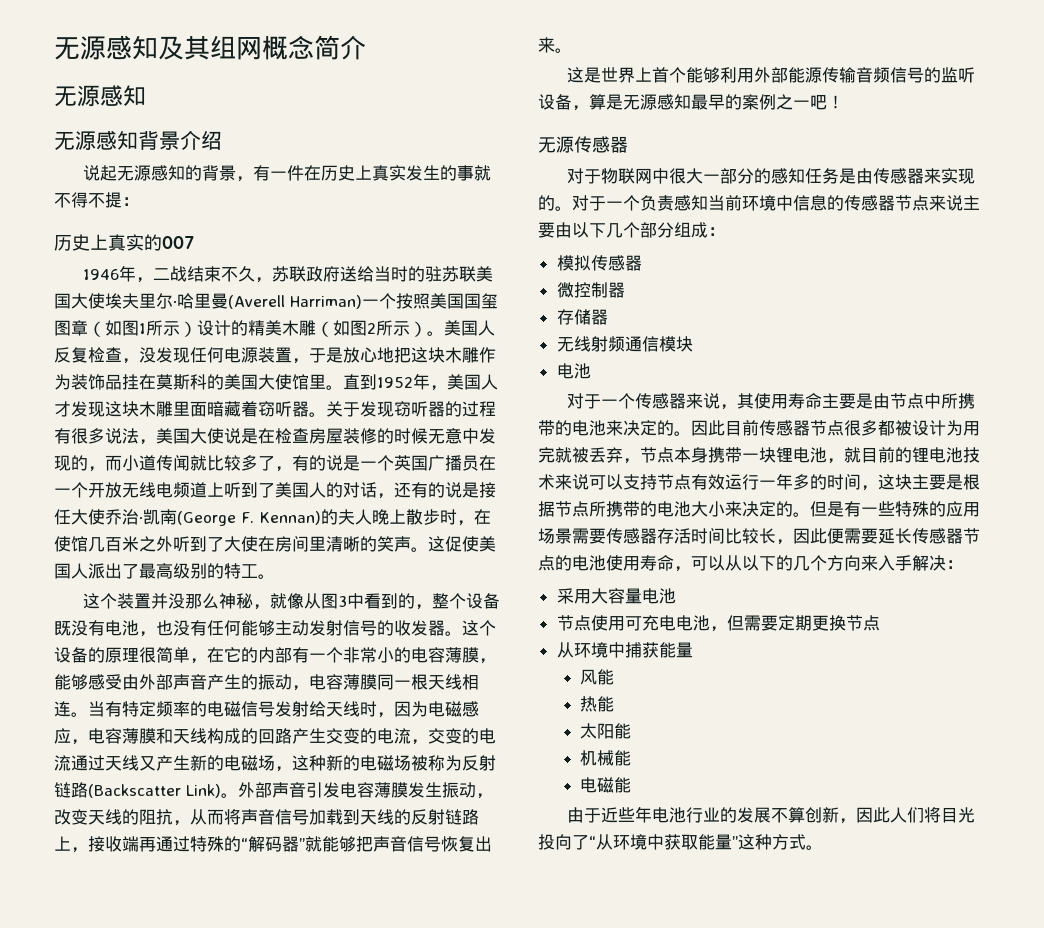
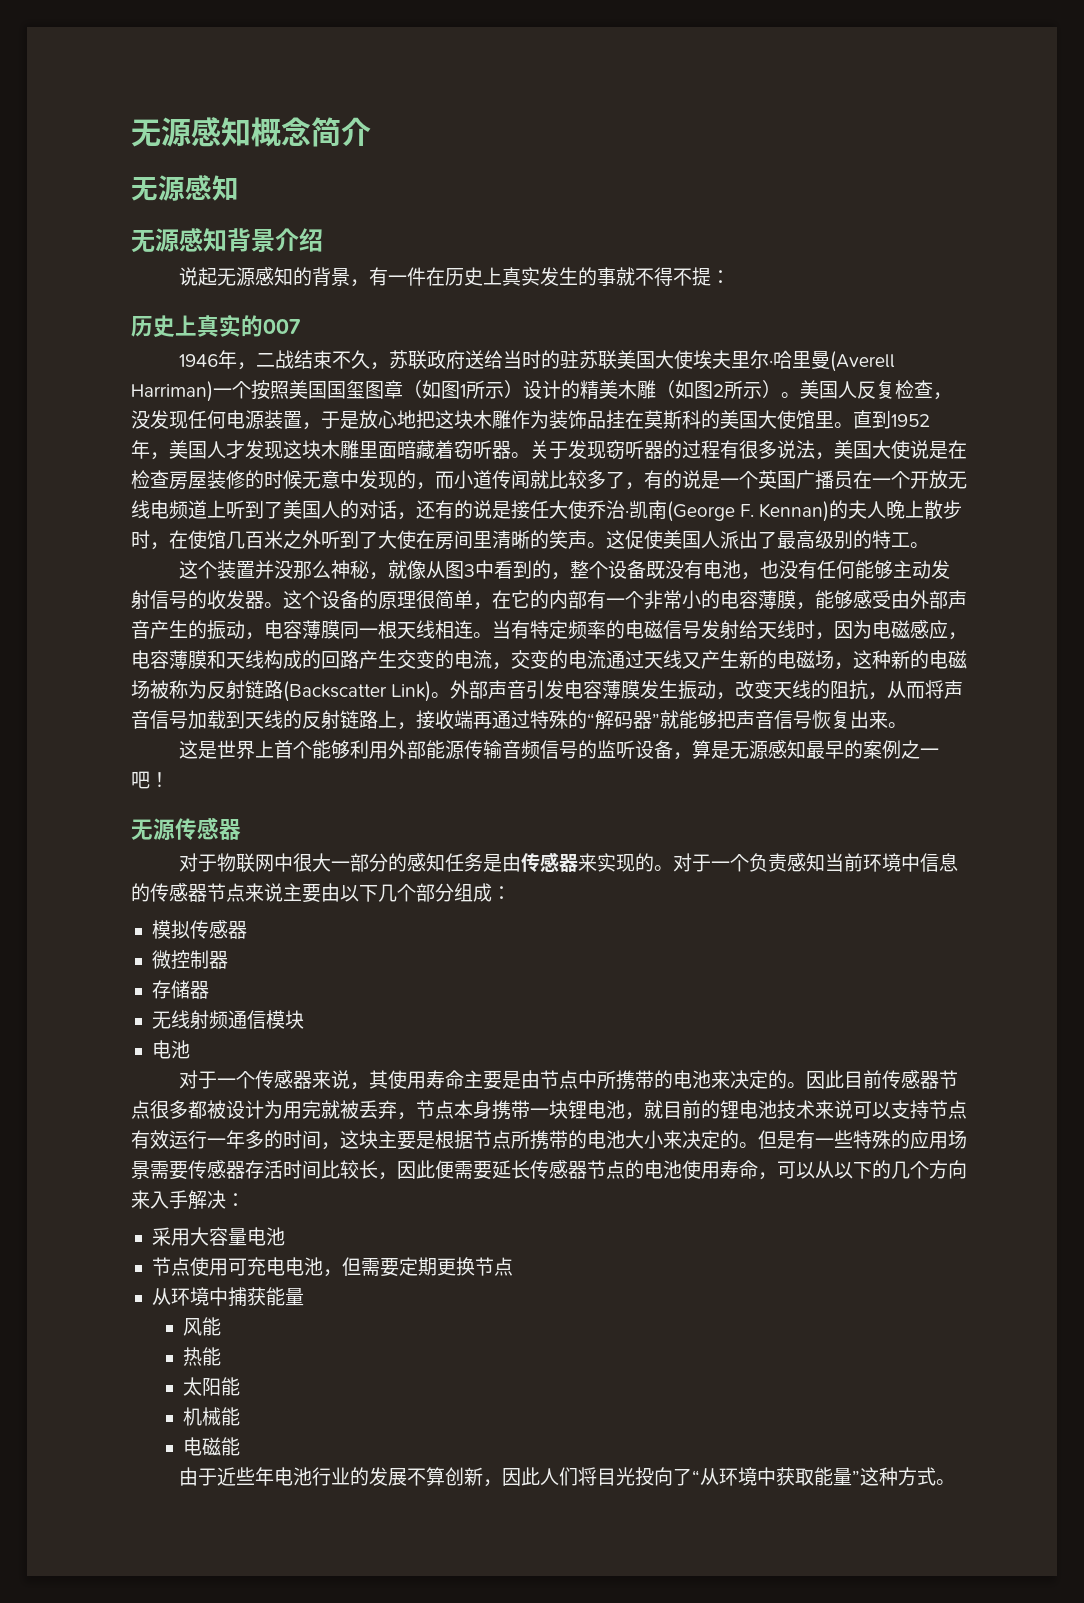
[54,35,262,60] 无源感知及其组网 -> [131,117,251,147] 无源感知

